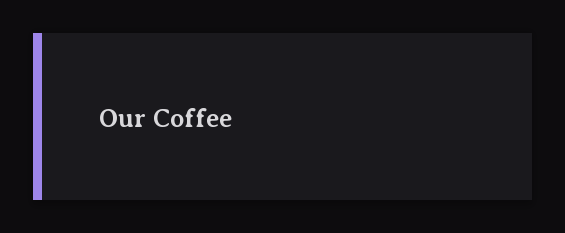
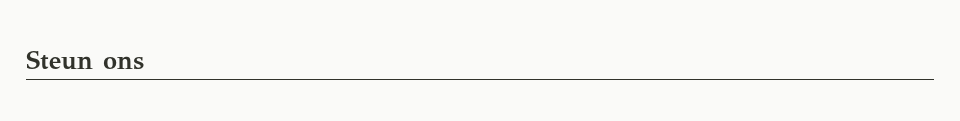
[99,108,233,127] Our Coffee -> [26,50,144,70] Steun ons

